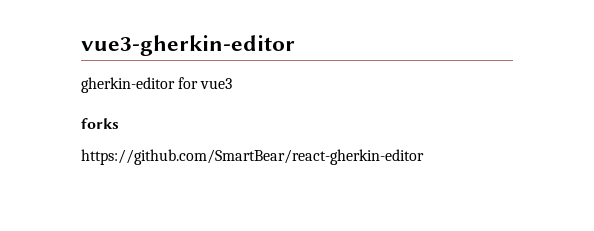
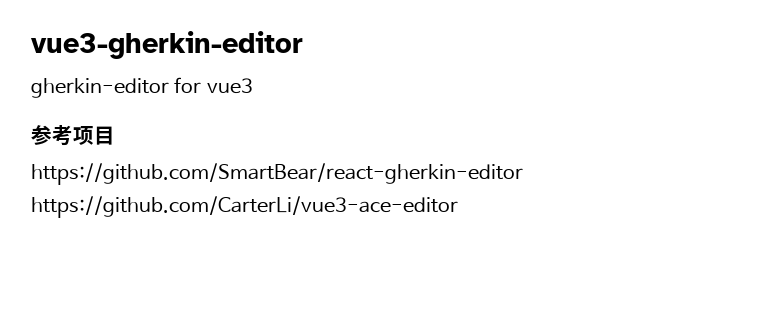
[81,118,119,129] forks -> [31,125,115,146] 参考项目
(424, 157) none -> [31,196,458,218] https://github.com/CarterLi/vue3-ace-editor

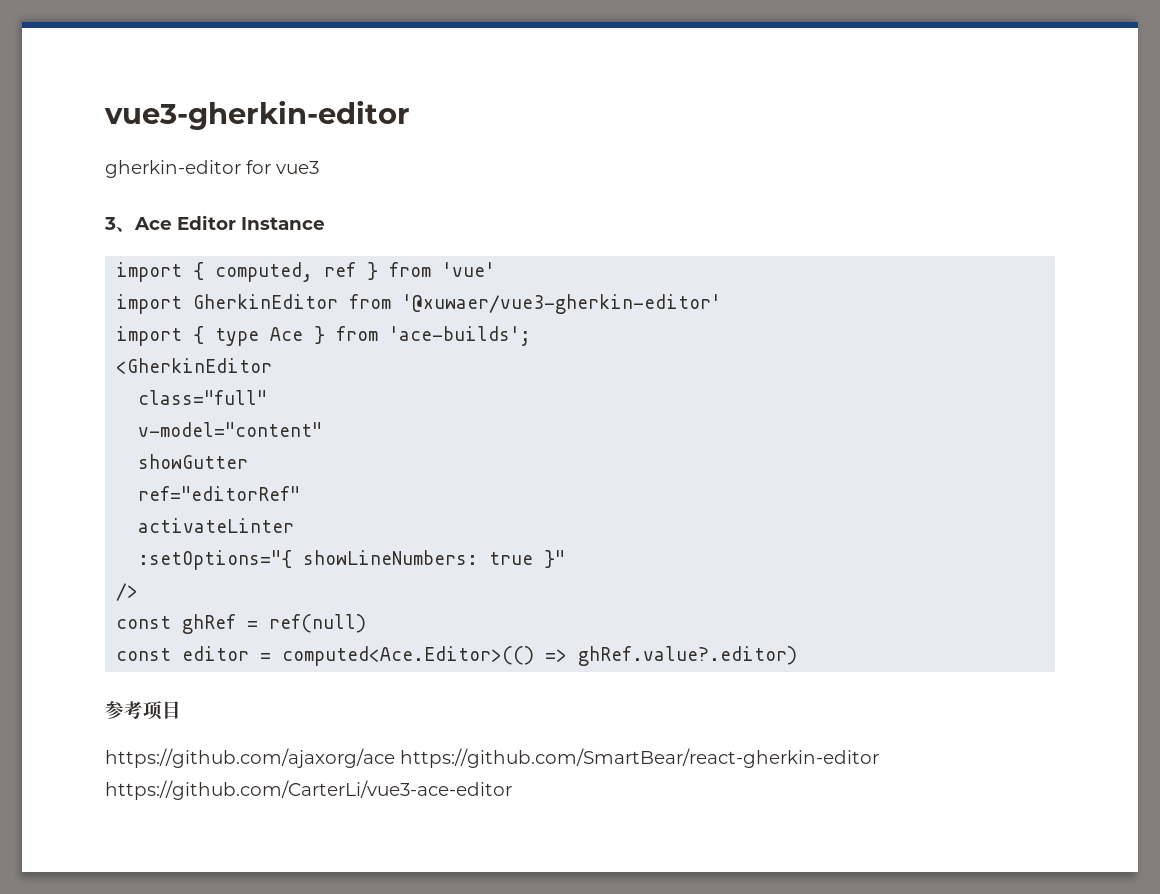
(253, 86) none -> [104,215,325,232] [116,262,496,282] [116,294,722,314] [116,326,532,346] [116,358,273,374] [138,390,268,405] [138,422,323,437] [138,454,249,469] [138,486,301,501] [138,518,295,533] [138,550,566,570] [116,583,139,601] [116,614,367,634] [116,646,798,666] // 3、Ace Editor Instance // import { computed, ref } from 'vue' // import GherkinEditor from '@xuwaer/vue3-gherkin-editor' // import { type Ace } from 'ace-builds'; // <GherkinEditor // class="full" // v-model="content" // showGutter // ref="editorRef" // activateLinter // :setOptions="{ showLineNumbers: true }" // /> // const ghRef = ref(null) // const editor = computed<Ace.Editor>(() => ghRef.value?.editor)
(115, 135) none -> [105,748,395,768] https://github.com/ajaxorg/ace

